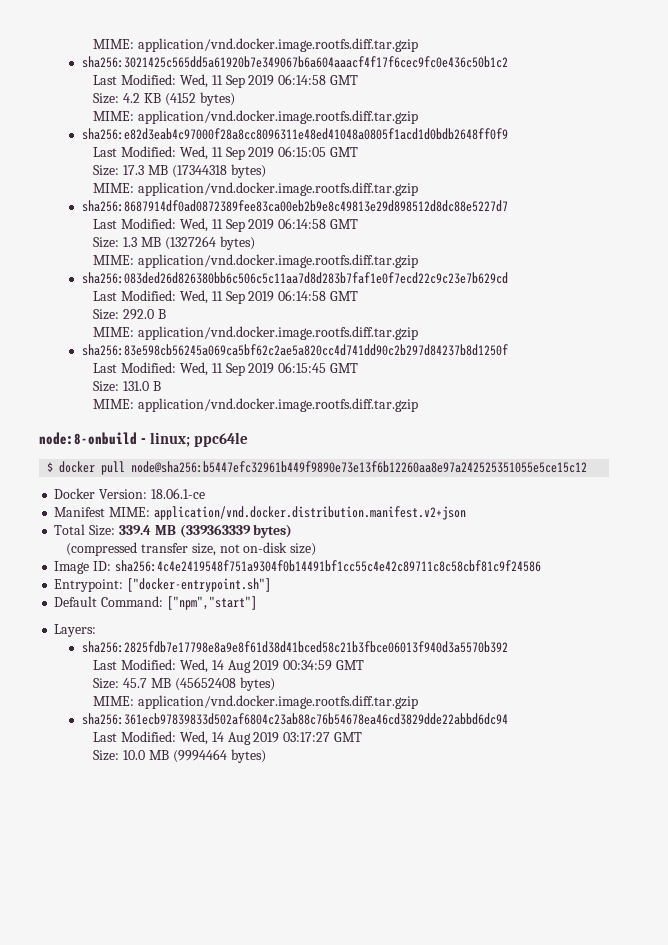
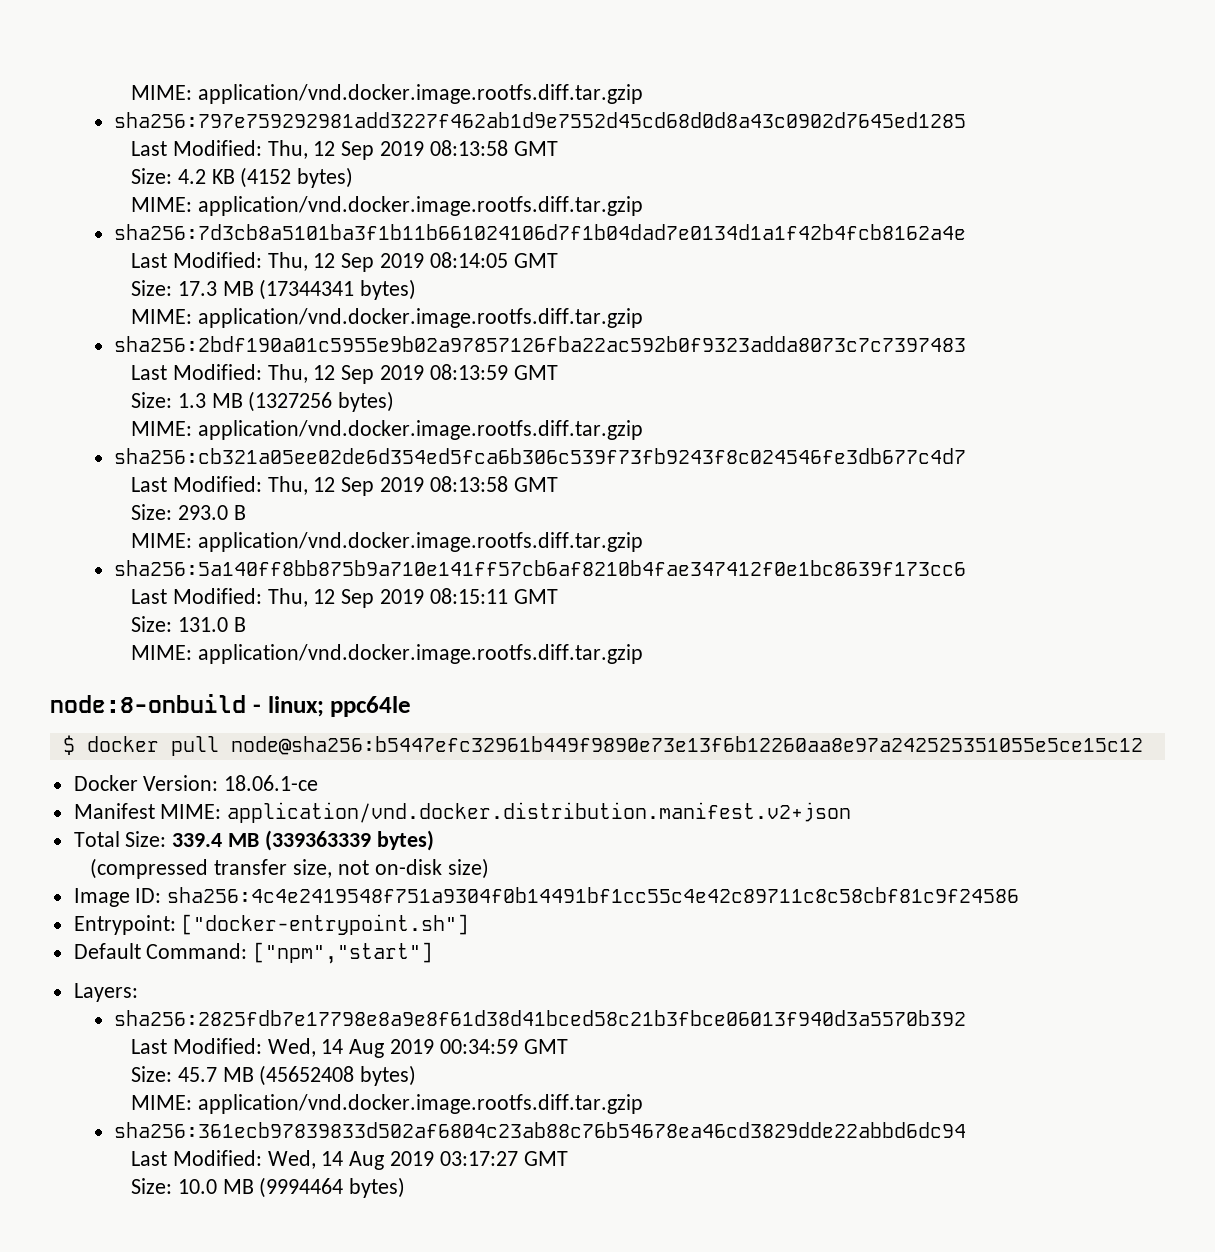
[93,38,419,52] [81,56,508,68] [93,74,327,88] MIME: application/vnd.docker.image.rootfs.diff.tar.gzip // sha256:3021425c565dd5a61920b7e349067b6a604aaacf4f17f6cec9fc0e436c50b1c2 // Last Modified: Wed, 11 Sep 2019 06:14:58 -> [130,84,643,104] [114,112,967,128] [130,140,508,160] MIME: application/vnd.docker.image.rootfs.diff.tar.gzip // sha256:797e759292981add3227f462ab1d9e7552d45cd68d0d8a43c0902d7645ed1285 // Last Modified: Thu, 12 Sep 2019 08:13:58
[81,128,508,140] [93,146,327,160] sha256:e82d3eab4c97000f28a8cc8096311e48ed41048a0805f1acd1d0bdb2648ff0f9 // Last Modified: Wed, 11 Sep 2019 06:15:05 -> [114,224,967,240] [130,252,508,272] sha256:7d3cb8a5101ba3f1b11b661024106d7f1b04dad7e0134d1a1f42b4fcb8162a4e // Last Modified: Thu, 12 Sep 2019 08:14:05
[171,164,266,178] [93,182,419,196] [81,200,508,212] [93,218,327,232] (17344318 bytes) // MIME: application/vnd.docker.image.rootfs.diff.tar.gzip // sha256:8687914df0ad0872389fee83ca00eb2b9e8c49813e29d898512d8dc88e5227d7 // Last Modified: Wed, 11 Sep 2019 06:14:58 -> [259,279,417,300] [130,308,643,328] [114,336,967,352] [130,364,508,384] (17344341 bytes) // MIME: application/vnd.docker.image.rootfs.diff.tar.gzip // sha256:2bdf190a01c5955e9b02a97857126fba22ac592b0f9323adda8073c7c7397483 // Last Modified: Thu, 12 Sep 2019 08:13:59
[164,236,255,250] [93,254,419,268] [81,272,508,284] [93,290,358,304] [93,309,166,320] [93,326,419,340] [81,344,508,356] [93,362,327,376] (1327264 bytes) // MIME: application/vnd.docker.image.rootfs.diff.tar.gzip // sha256:083ded26d826380bb6c506c5c11aa7d8d283b7faf1e0f7ecd22c9c23e7b629cd // Last Modified: Wed, 11 Sep 2019 06:14:58 GMT // Size: 292.0 B // MIME: application/vnd.docker.image.rootfs.diff.tar.gzip // sha256:83e598cb56245a069ca5bf62c2ae5a820cc4d741dd90c2b297d84237b8d1250f // Last Modified: Wed, 11 Sep 2019 06:15:45 -> [248,391,395,412] [130,420,643,440] [114,448,967,464] [130,476,558,496] [130,504,246,520] [130,532,643,552] [114,560,967,576] [130,588,508,608] (1327256 bytes) // MIME: application/vnd.docker.image.rootfs.diff.tar.gzip // sha256:cb321a05ee02de6d354ed5fca6b306c539f73fb9243f8c024546fe3db677c4d7 // Last Modified: Thu, 12 Sep 2019 08:13:58 GMT // Size: 293.0 B // MIME: application/vnd.docker.image.rootfs.diff.tar.gzip // sha256:5a140ff8bb875b9a710e141ff57cb6af8210b4fae347412f0e1bc8639f173cc6 // Last Modified: Thu, 12 Sep 2019 08:15:11

